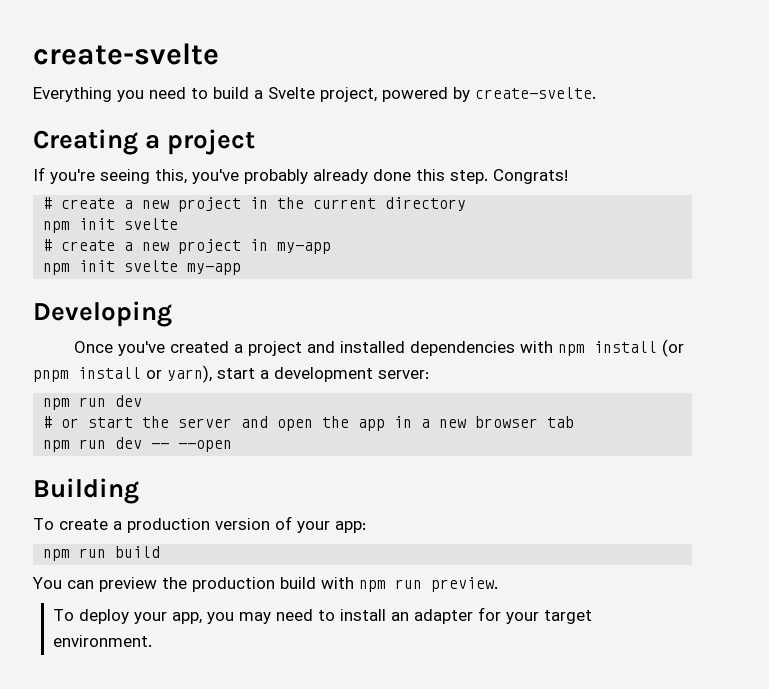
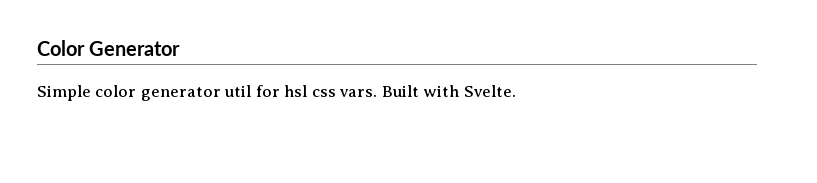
[33,43,219,65] [33,87,596,102] [33,129,256,155] [33,167,568,184] [43,197,467,212] [43,218,179,233] [43,239,332,254] [43,260,242,275] [33,301,172,327] [74,339,685,357] [33,365,429,383] [43,395,143,410] [43,416,575,431] [43,437,233,452] [33,478,139,504] [33,516,366,533] [43,546,161,561] [32,577,498,592] [53,607,593,624] [53,635,153,647] create-svelte // Everything you need to build a Svelte project, powered by create-svelte. // Creating a project // If you're seeing this, you've probably already done this step. Congrats! // # create a new project in the current directory // npm init svelte // # create a new project in my-app // npm init svelte my-app // Developing // Once you've created a project and installed dependencies with npm install (or pnpm install or yarn), start a development server: // npm run dev // # or start the server and open the app in a new browser tab // npm run dev -- --open // Building // To create a production version of your app: // npm run build // You can preview the production build with npm run preview. // To deploy your app, you may need to install an adapter for your target environment. -> [37,40,181,56] [37,85,516,101] Color Generator // Simple color generator util for hsl css vars. Built with Svelte.

